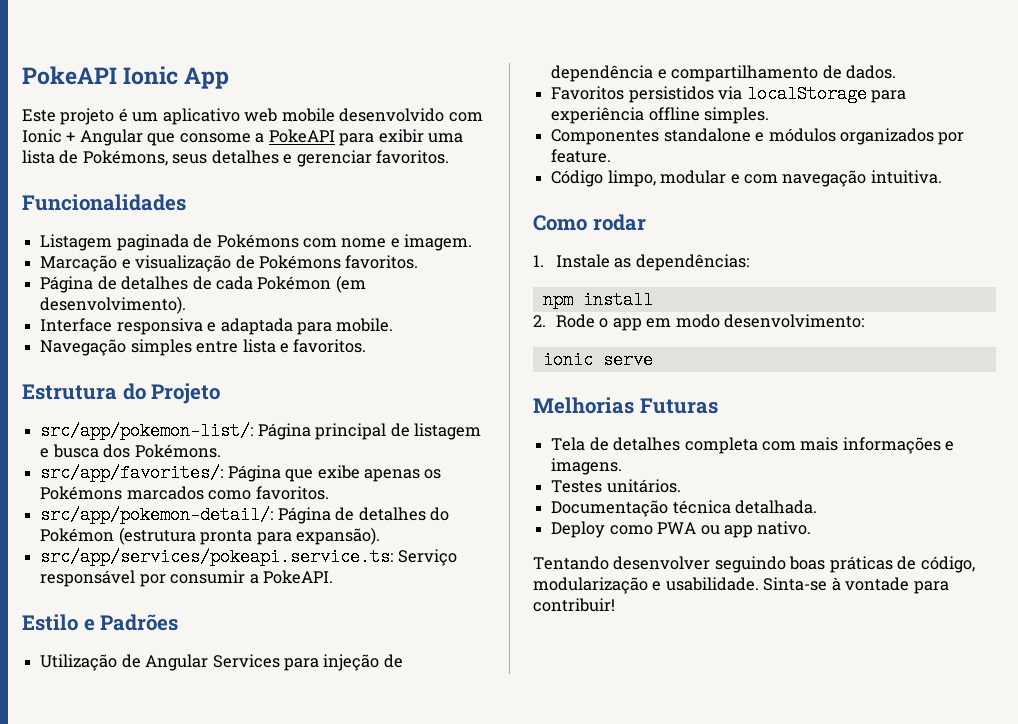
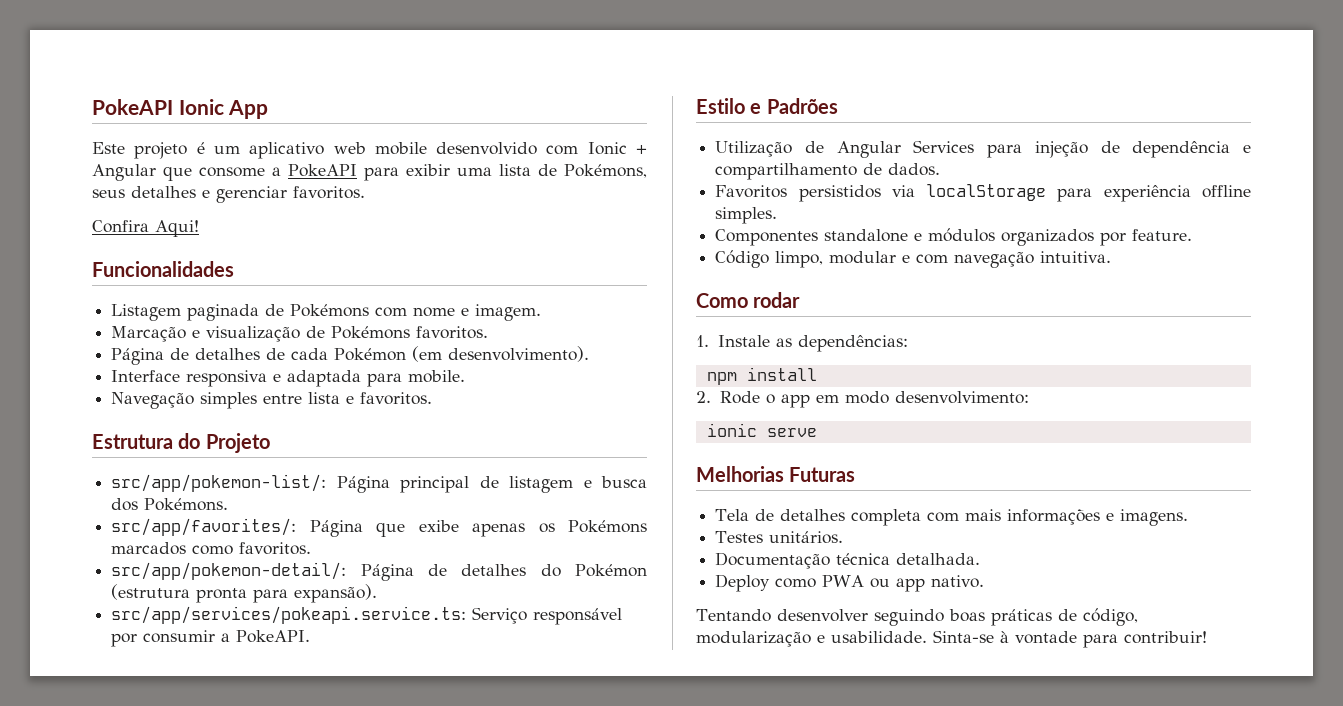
(450, 157) none -> [92,220,199,237] // Confira Aqui!

